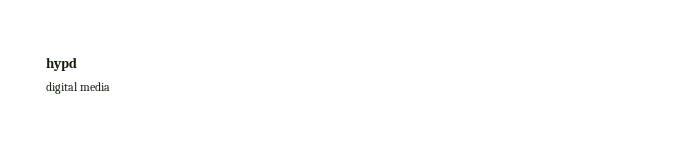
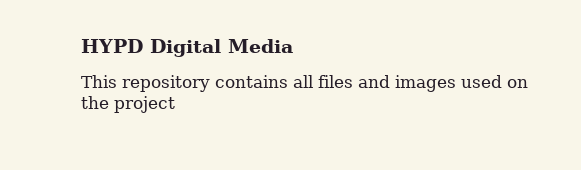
[46,57,77,71] [46,82,111,94] hypd // digital media -> [81,39,293,57] [81,75,528,92] [81,96,175,113] HYPD Digital Media // This repository contains all files and images used on the project

